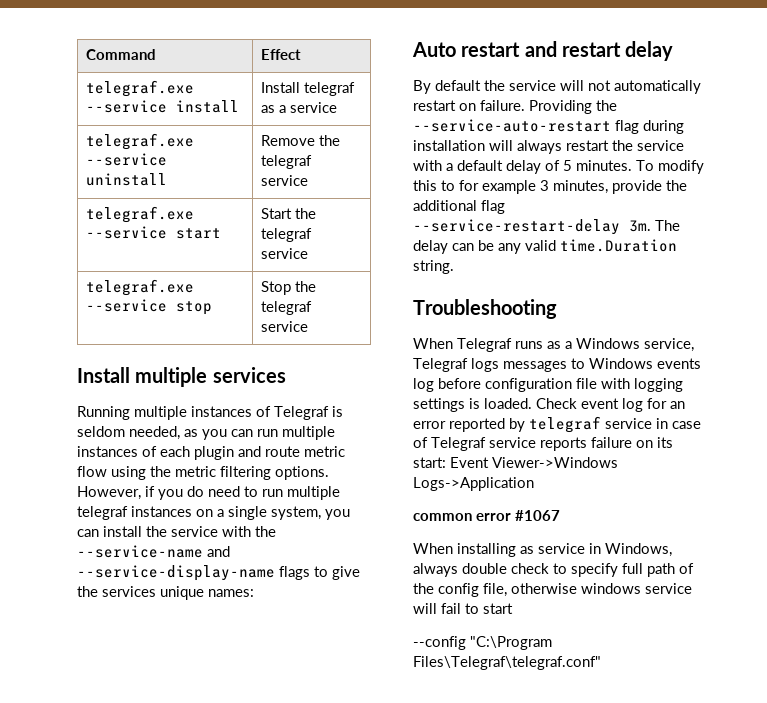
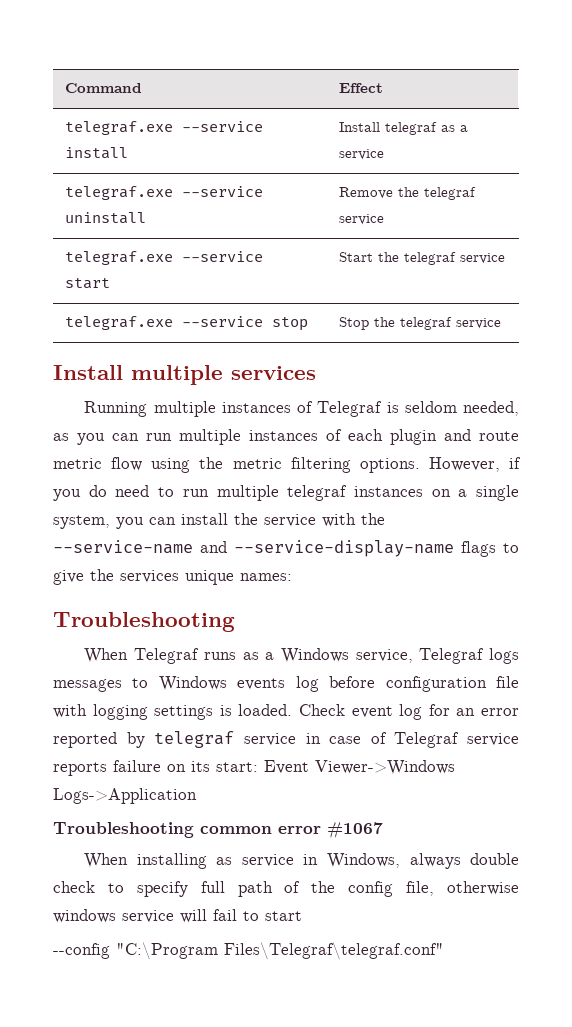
[412,41,674,61] [413,80,701,94] [413,100,617,114] [413,119,684,134] [413,140,684,154] [413,160,704,174] [413,180,687,194] [413,200,505,214] [413,219,680,235] [413,239,677,254] [413,260,454,274] // Auto restart and restart delay // By default the service will not automatically restart on failure. Providing the --service-auto-restart flag during installation will always restart the service with a default delay of 5 minutes. To modify this to for example 3 minutes, provide the additional flag --service-restart-delay 3m. The delay can be any valid time.Duration string. -> (292, 577) none
(534, 484) none -> [53,822,194,838] Troubleshooting

